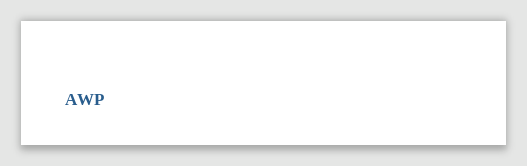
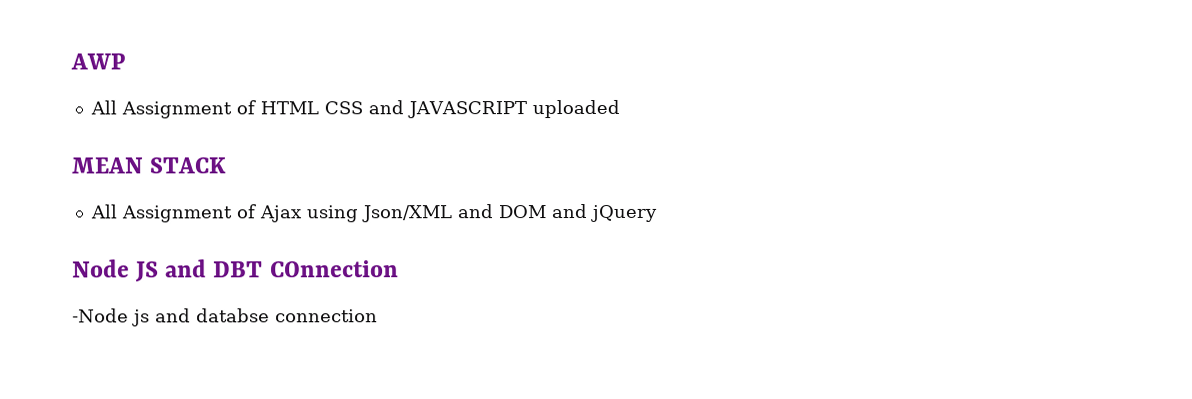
(104, 99) none -> [89,99,620,119] [71,157,227,174] [90,204,658,223] [72,259,399,283] [72,308,378,327] // All Assignment of HTML CSS and JAVASCRIPT uploaded // MEAN STACK // All Assignment of Ajax using Json/XML and DOM and jQuery // Node JS and DBT COnnection // -Node js and databse connection

